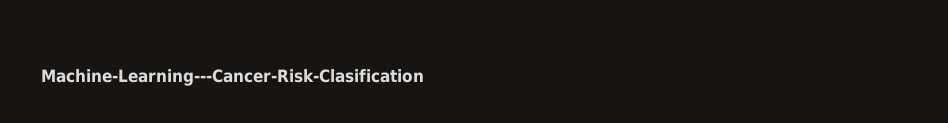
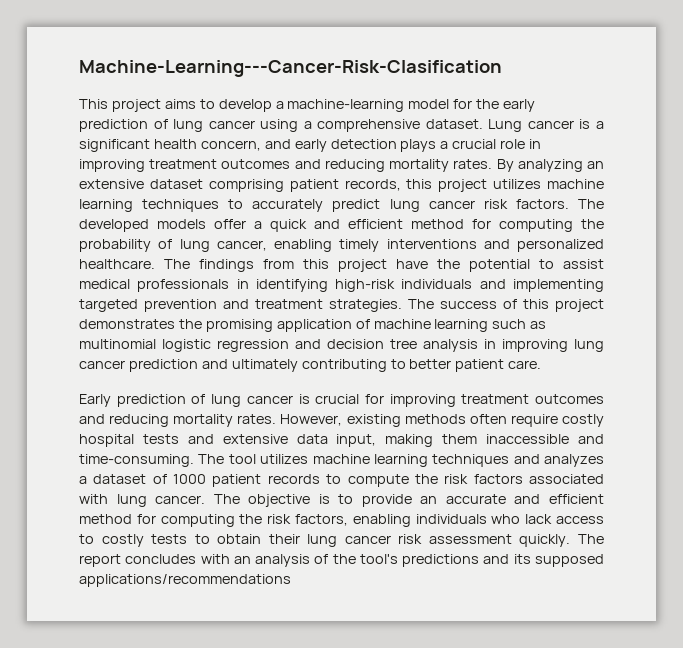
(424, 77) none -> [79,99,536,112] [79,119,604,132] [79,139,542,152] [79,159,604,172] [79,179,604,192] [79,199,604,212] [79,219,604,232] [79,239,604,252] [79,259,604,272] [79,279,604,292] [79,299,604,312] [79,319,547,332] [79,339,604,352] [79,359,542,372] [79,394,604,407] [79,414,604,427] [79,434,605,447] [79,454,604,467] [79,474,604,487] [79,494,605,507] [79,514,605,527] [79,534,604,547] [79,554,604,567] [79,574,291,587] // This project aims to develop a machine-learning model for the early prediction of lung cancer using a comprehensive dataset. Lung cancer is a significant health concern, and early detection plays a crucial role in improving treatment outcomes and reducing mortality rates. By analyzing an extensive dataset comprising patient records, this project utilizes machine learning techniques to accurately predict lung cancer risk factors. The developed models offer a quick and efficient method for computing the probability of lung cancer, enabling timely interventions and personalized healthcare. The findings from this project have the potential to assist medical professionals in identifying high-risk individuals and implementing targeted prevention and treatment strategies. The success of this project demonstrates the promising application of machine learning such as multinomial logistic regression and decision tree analysis in improving lung cancer prediction and ultimately contributing to better patient care. // Early prediction of lung cancer is crucial for improving treatment outcomes and reducing mortality rates. However, existing methods often require costly hospital tests and extensive data input, making them inaccessible and time-consuming. The tool utilizes machine learning techniques and analyzes a dataset of 1000 patient records to compute the risk factors associated with lung cancer. The objective is to provide an accurate and efficient method for computing the risk factors, enabling individuals who lack access to costly tests to obtain their lung cancer risk assessment quickly. The report concludes with an analysis of the tool's predictions and its supposed applications/recommendations

